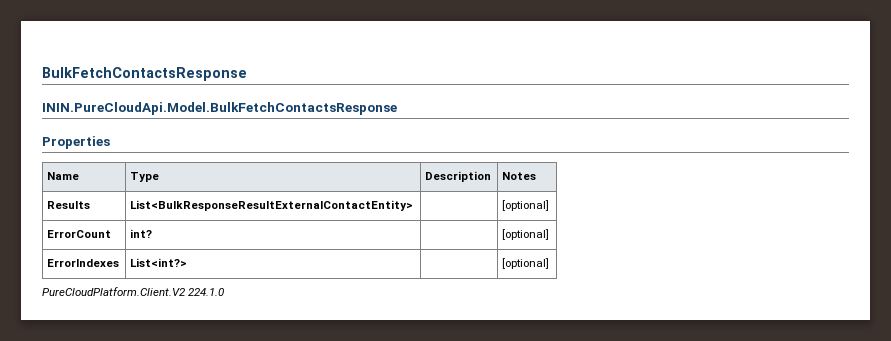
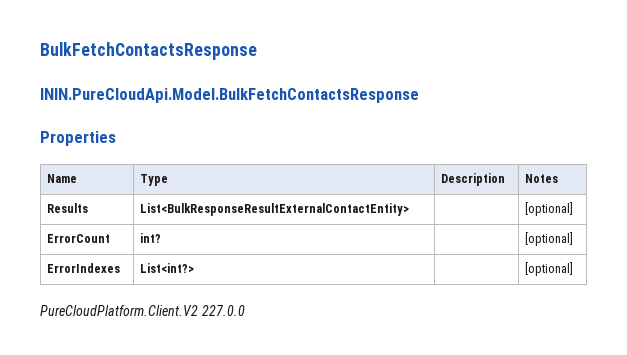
[188,288,225,296] 224.1.0 -> [201,305,245,316] 227.0.0

